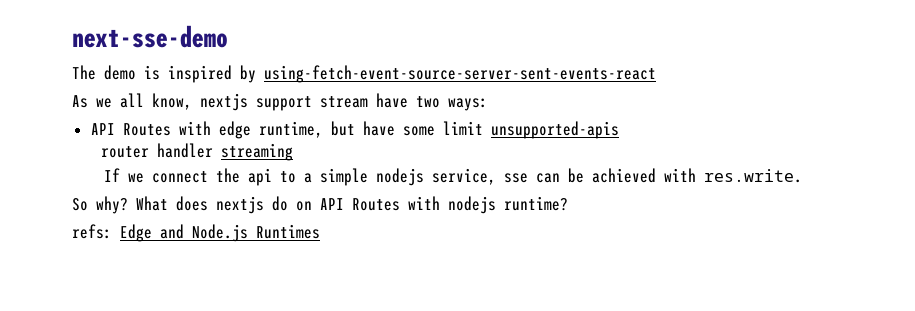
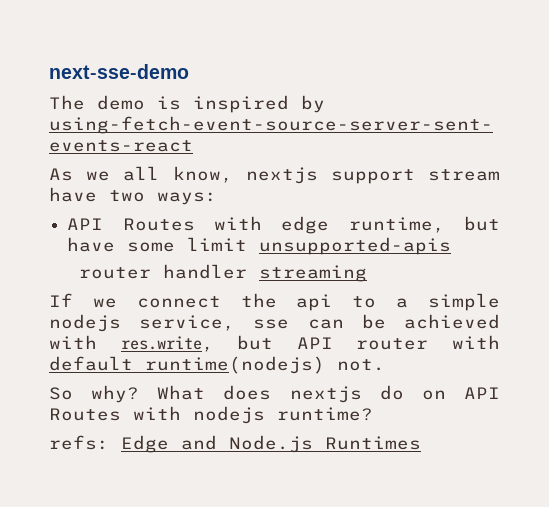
[704,169,803,183] res.write. -> [120,335,500,352] [49,356,385,374] res.write, but API router with default runtime(nodejs) not.

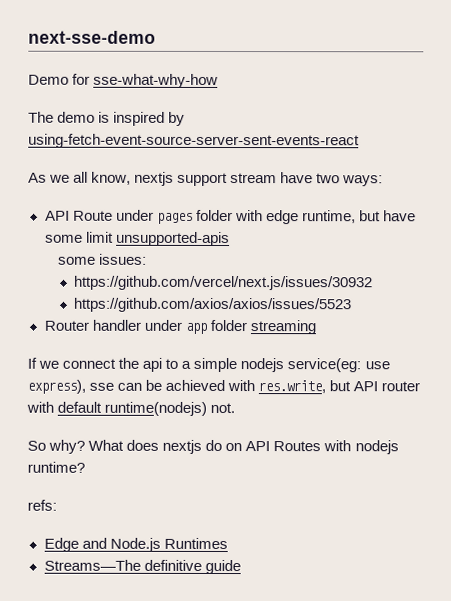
(189, 71) none -> [28,73,219,88] // Demo for sse-what-why-how
[122,218,195,231] Routes -> [72,209,233,224] Route under pages folder
[79,264,248,279] router handler -> [57,253,147,265] [74,275,374,291] [73,297,353,313] [43,319,247,334] some issues: // https://github.com/vercel/next.js/issues/30932 // https://github.com/axios/axios/issues/5523 // Router handler under app folder
[139,315,236,331] service, -> [287,358,390,373] [27,379,86,394] service(eg: use express),
(109, 442) none -> (57, 505) //
(421, 443) none -> [43,559,241,575] // Streams—The definitive guide

